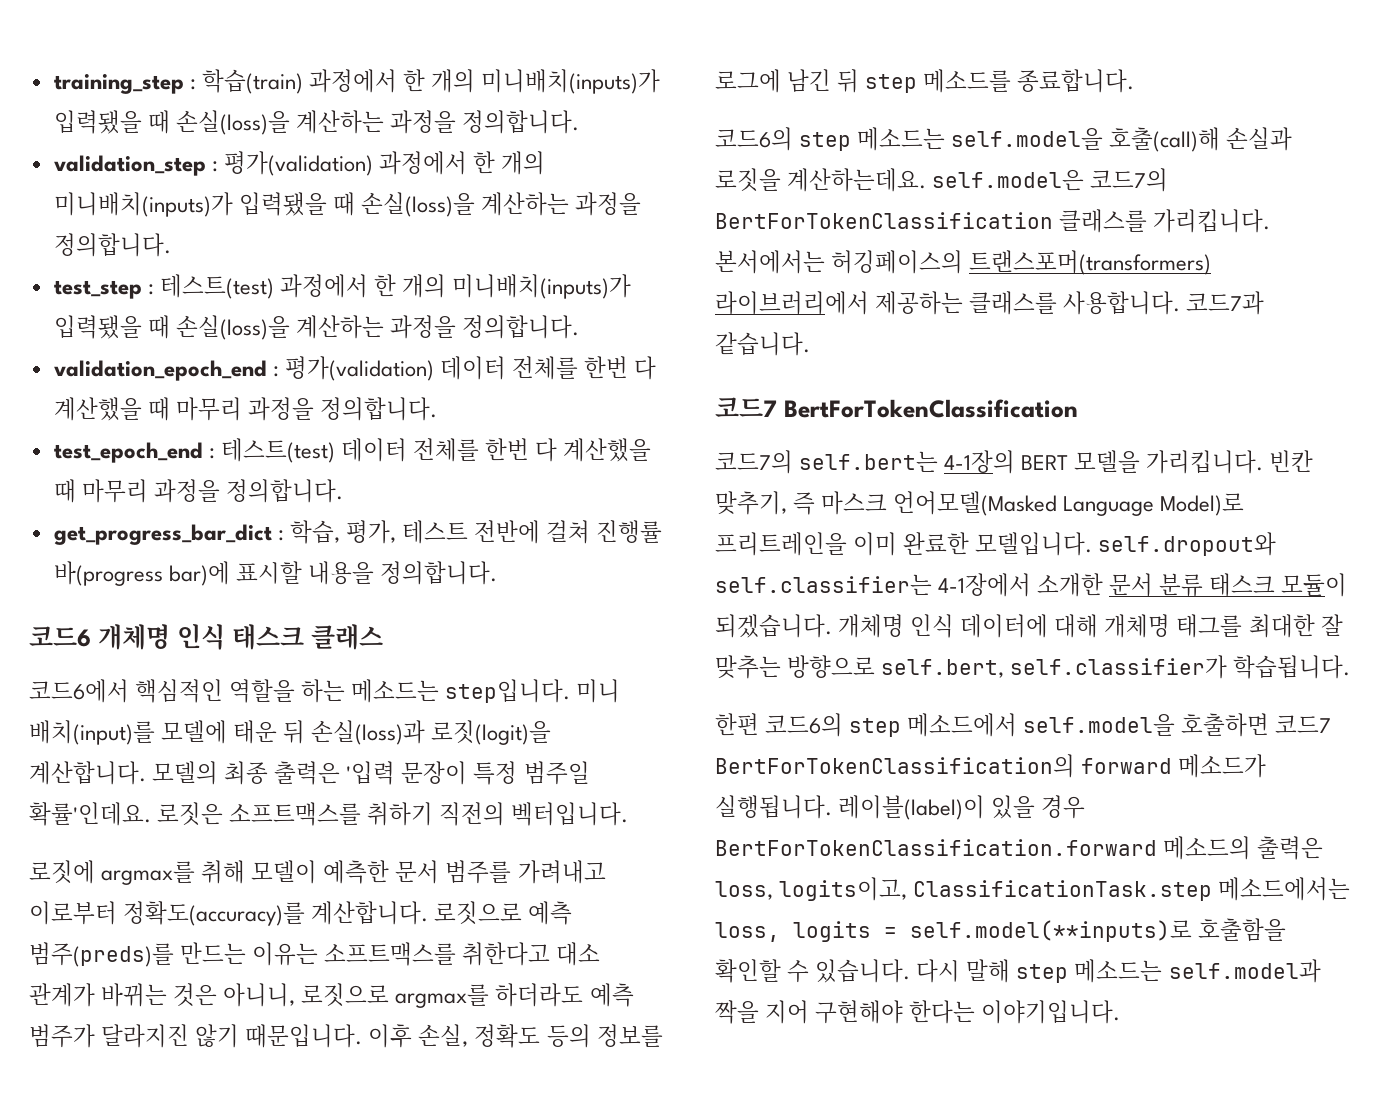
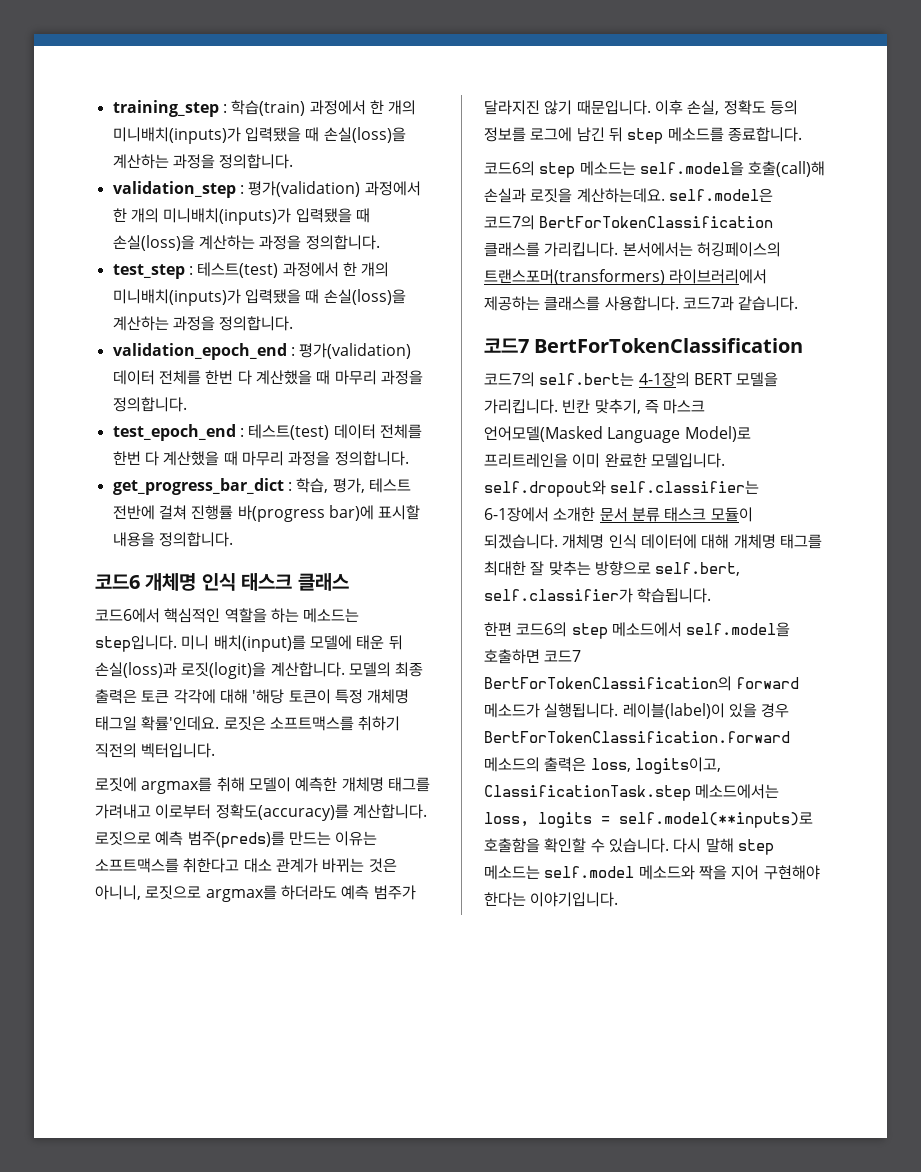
[346,761,590,785] '입력 문장이 특정 범주일 -> [141,689,410,704] [95,716,137,731] 토큰 각각에 대해 '해당 토큰이 특정 개체명 태그일
[395,860,512,884] 문서 범주를 -> [341,777,430,792] 개체명 태그를
[938,573,1032,597] 4-1장에서 -> [484,507,549,522] 6-1장에서
[1168,959,1321,983] self.model과 -> [544,865,695,880] self.model 메소드와

